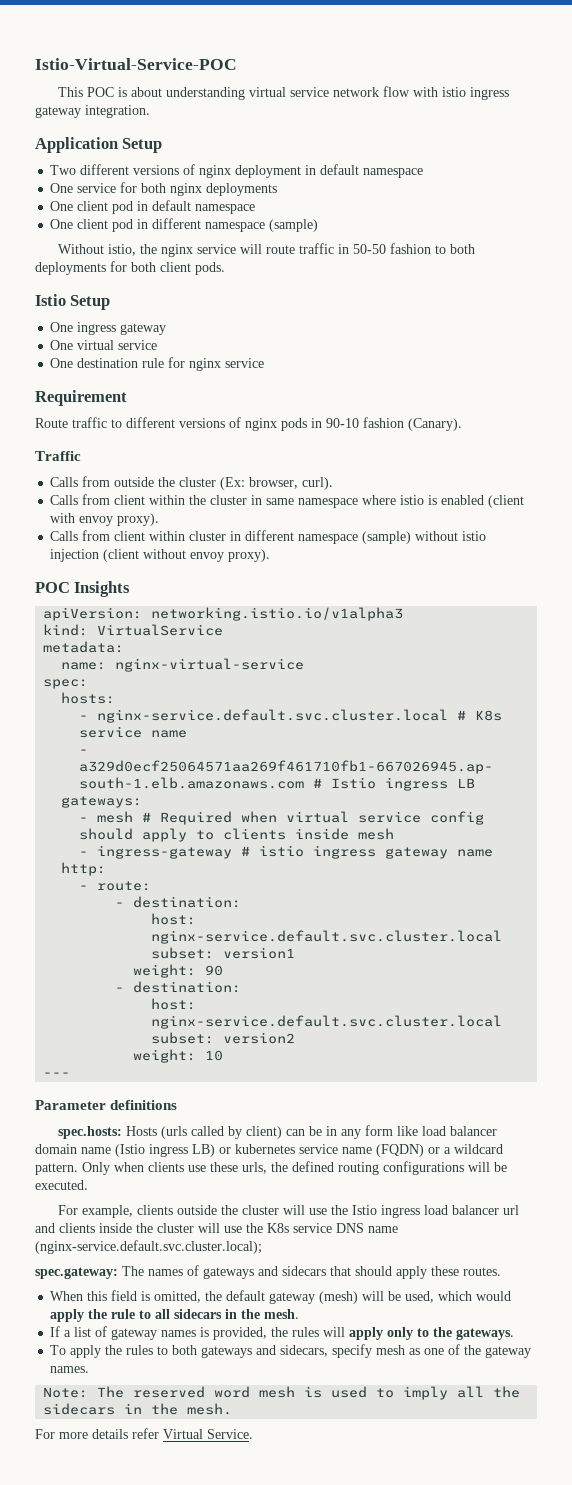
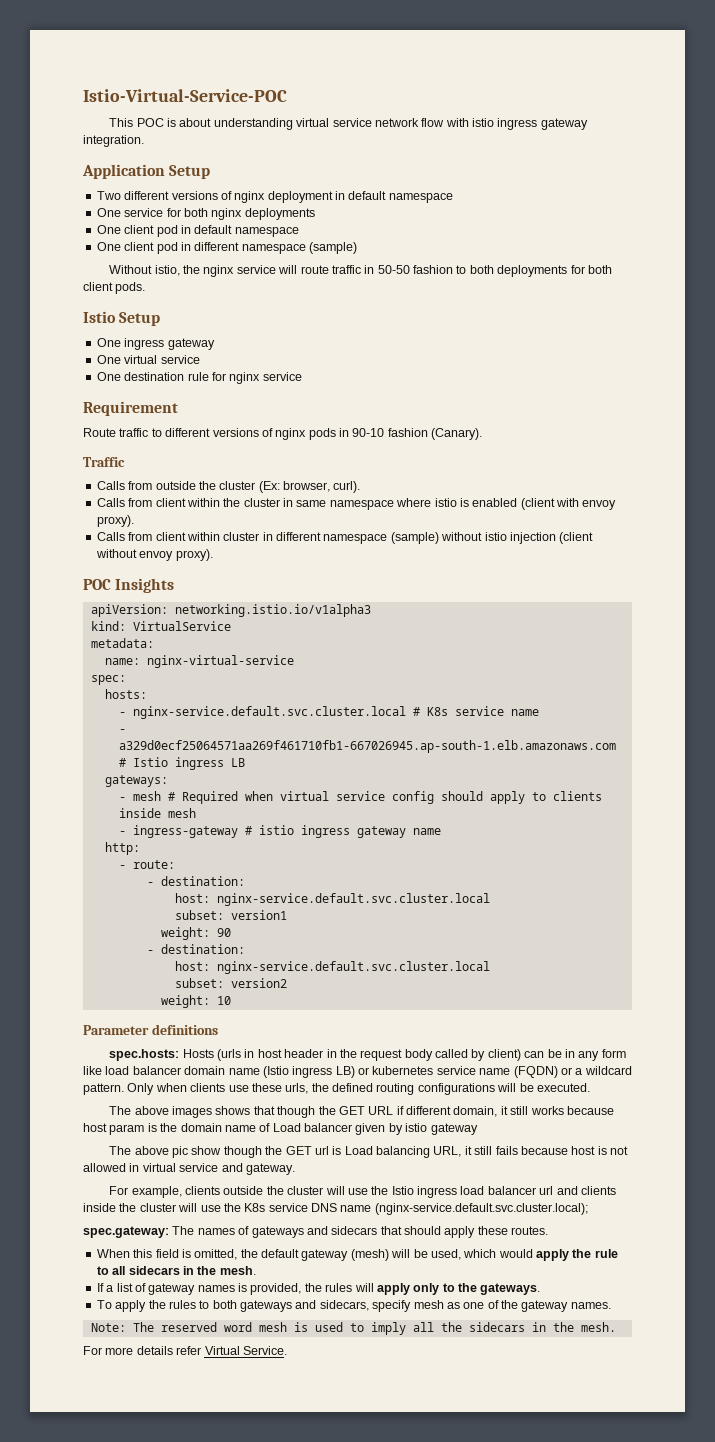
[43,1072,71,1077] // --- -> (231, 1000) none
(187, 1132) none -> [244,1049,433,1061] in host header in the request body
(88, 1185) none -> [109,1106,614,1118] [83,1123,478,1135] [109,1146,629,1158] [83,1163,295,1175] // The above images shows that though the GET URL if different domain, it still works because host param is the domain name of Load balancer given by istio gateway // The above pic show though the GET url is Load balancing URL, it still fails because host is not allowed in virtual service and gateway.

